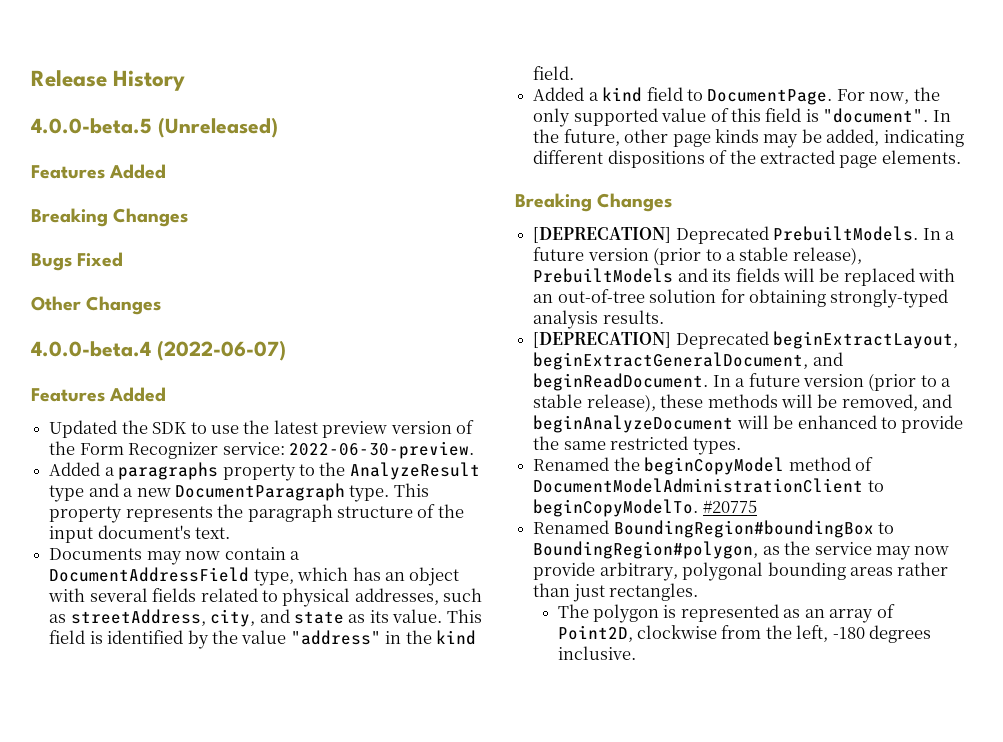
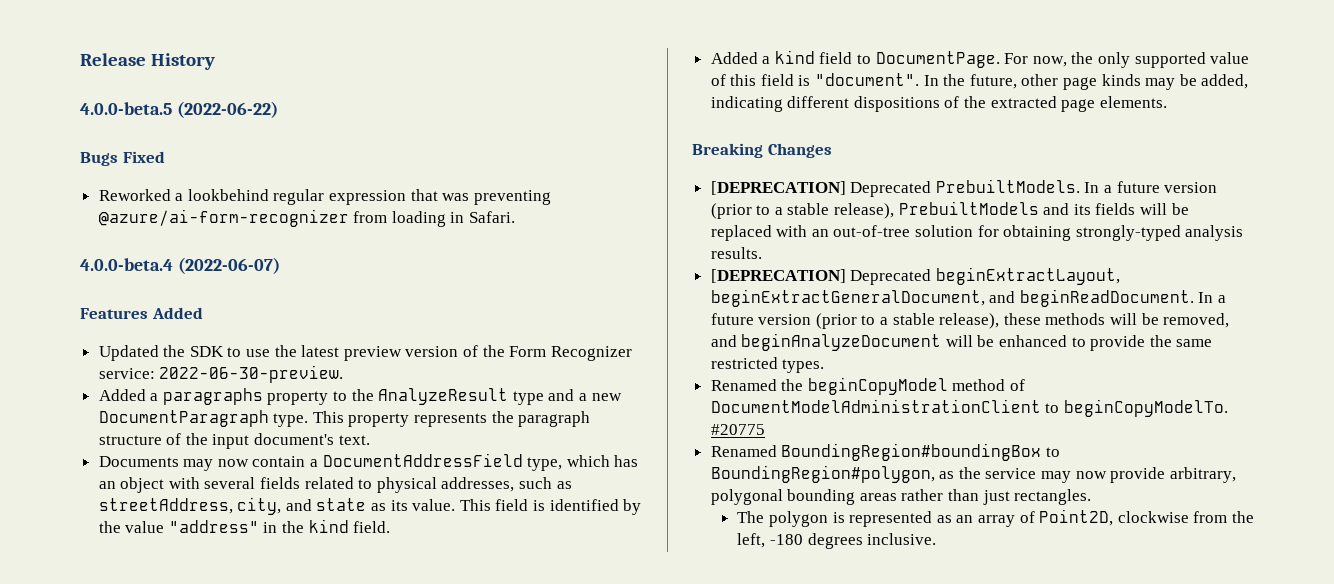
[158,117,278,138] [31,164,167,179] [31,208,189,227] [31,252,124,271] [31,296,162,315] (Unreleased) // Features Added // Breaking Changes // Bugs Fixed // Other Changes -> [176,101,278,118] [80,151,165,166] [98,189,551,205] [98,209,516,227] (2022-06-22) // Bugs Fixed // Reworked a lookbehind regular expression that was preventing @azure/ai-form-recognizer from loading in Safari.

